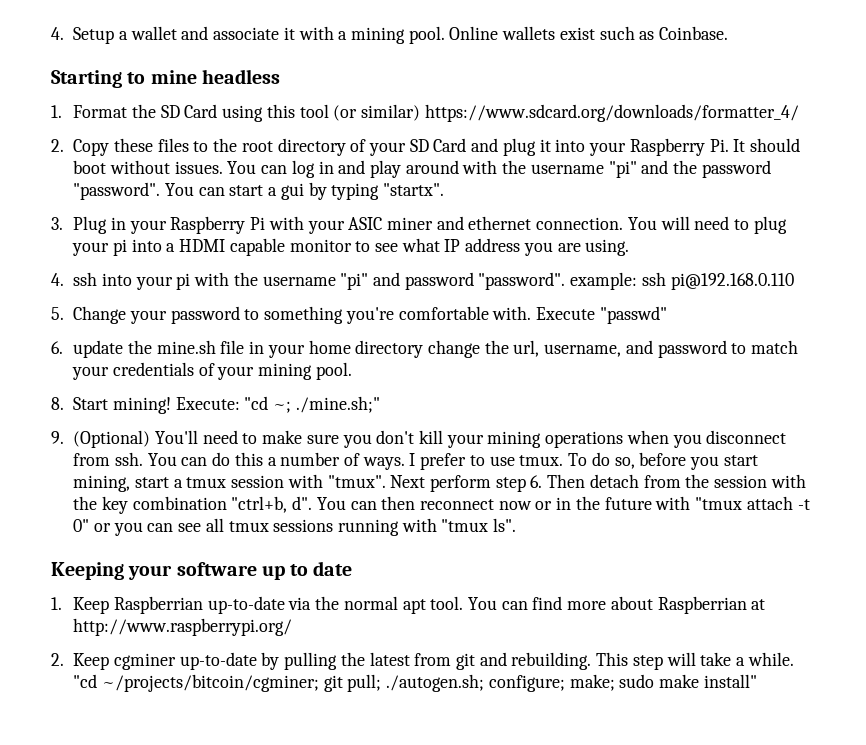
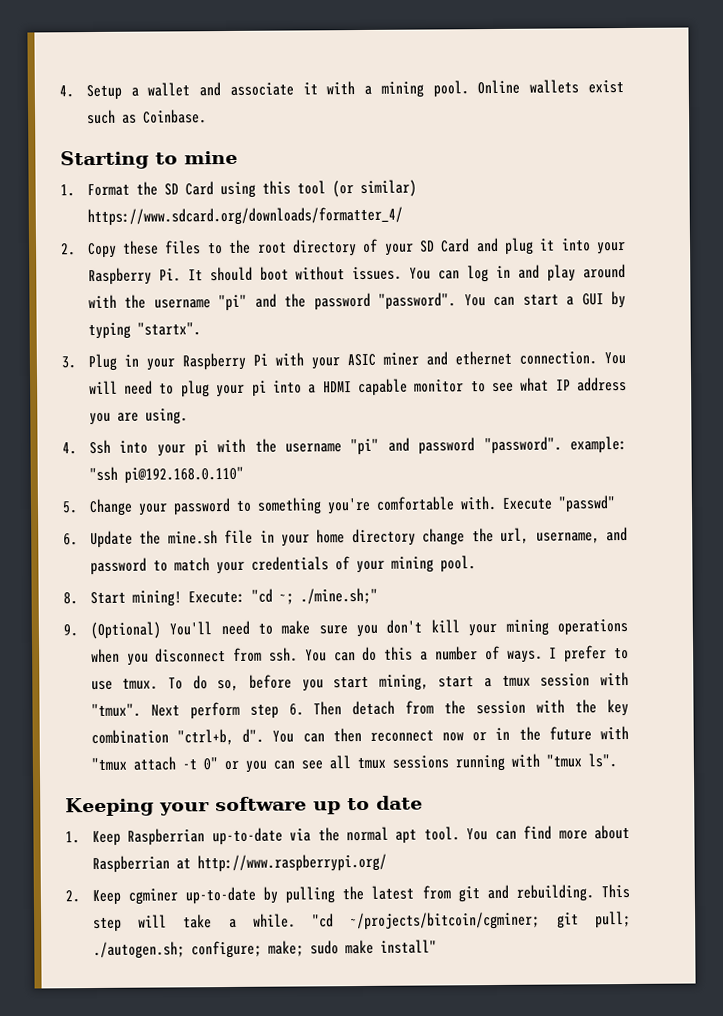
[201,69,280,84] headless -> (238, 157) none
[280,183,304,200] gui -> [581,293,604,306] GUI
[73,272,98,286] ssh -> [88,439,111,455] Ssh
[641,272,794,290] ssh pi@192.168.0.110 -> [88,466,244,484] "ssh pi@192.168.0.110"
[73,340,124,358] update -> [89,530,133,549] Update

